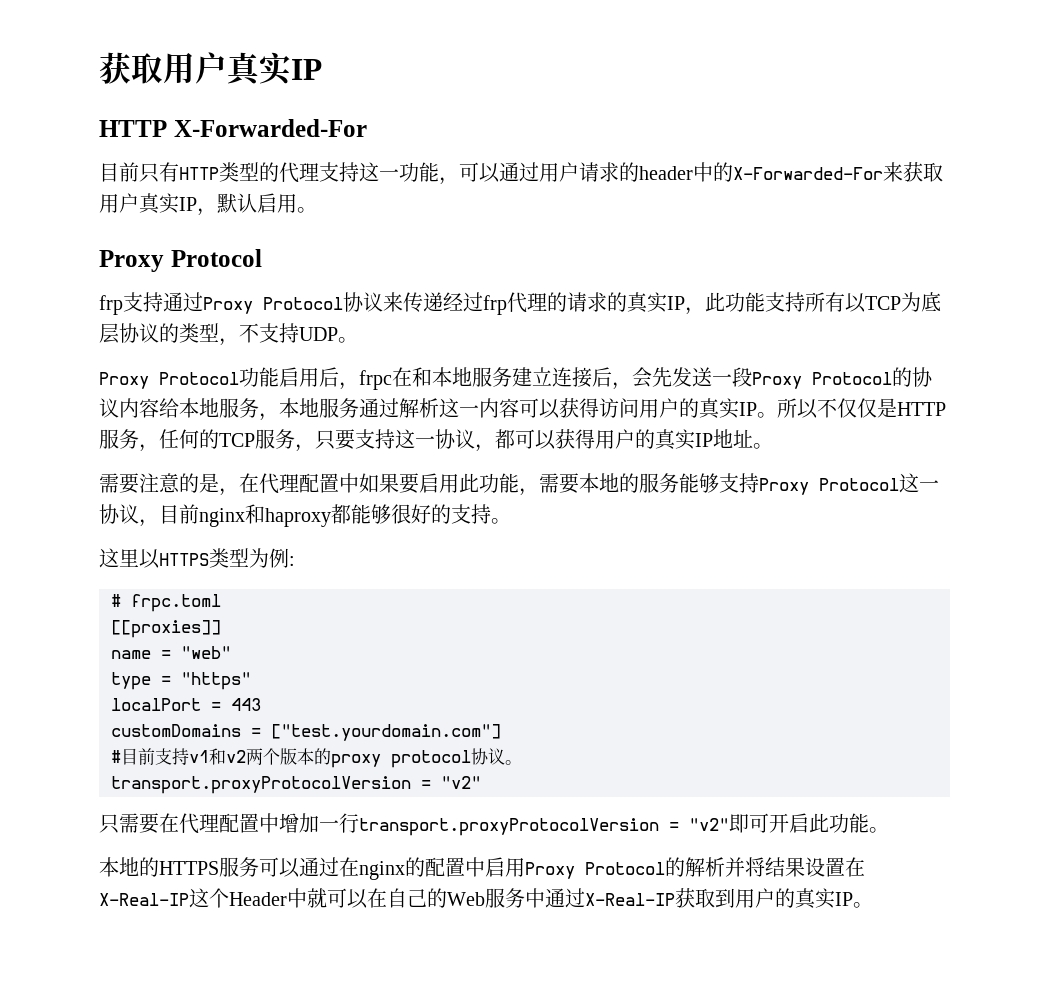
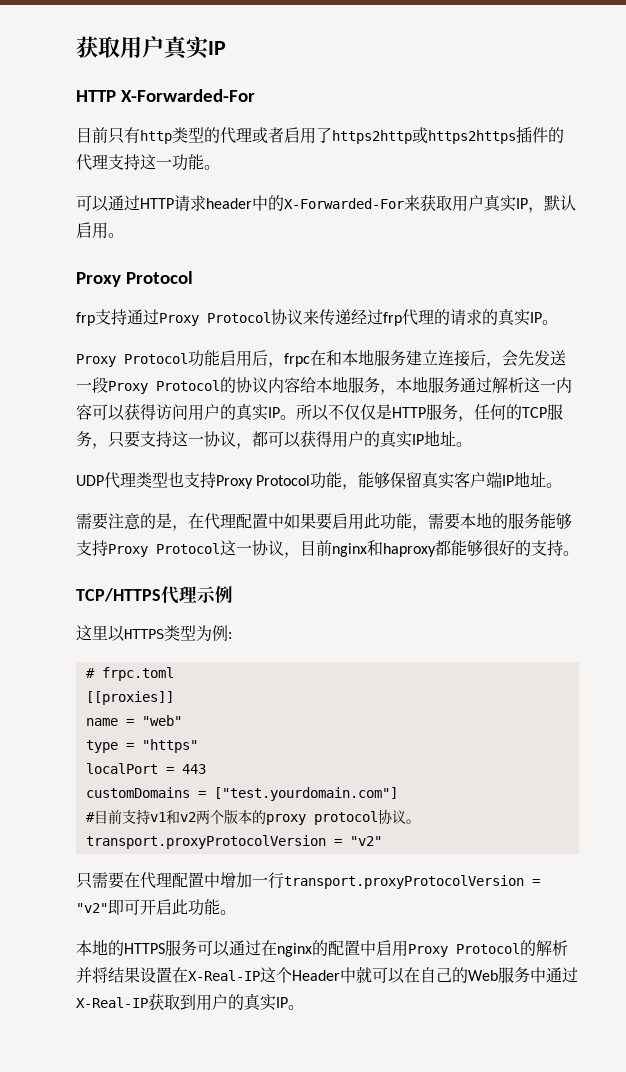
[179,167,219,180] HTTP -> [140,130,172,144] http
(319, 172) none -> [252,126,564,144] [76,154,108,171] 或者启用了https2http或https2https插件的代理
[439,162,639,185] ，可以通过用户请求的 -> [204,165,220,170] [76,195,206,212] 。 // 可以通过HTTP请求
[685,292,941,315] [99,323,338,346] ，此功能支持所有以TCP为底层协议的类型，不支持UDP -> (542, 317) none
(773, 446) none -> [76,471,563,490] // UDP代理类型也支持Proxy Protocol功能，能够保留真实客户端IP地址。
(511, 521) none -> [76,586,233,604] // TCP/HTTPS代理示例

